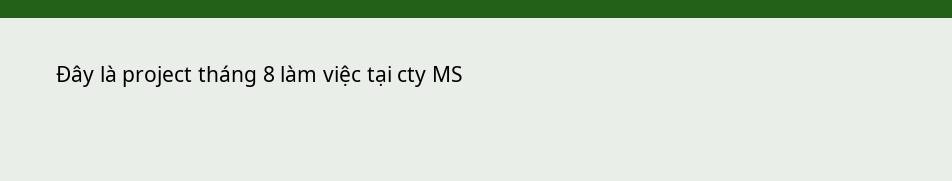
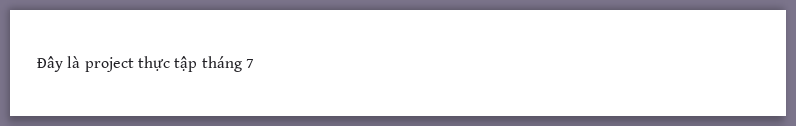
[198,65,464,87] tháng 8 làm việc tại cty MS -> [137,56,254,72] thực tập tháng 7

